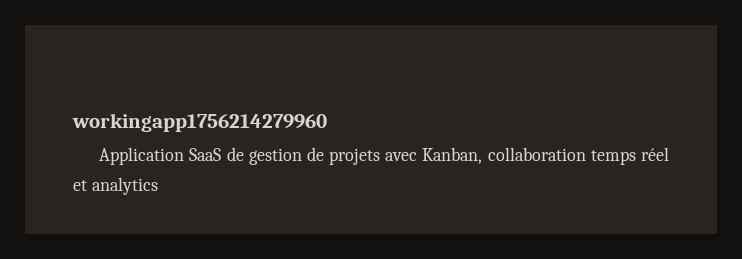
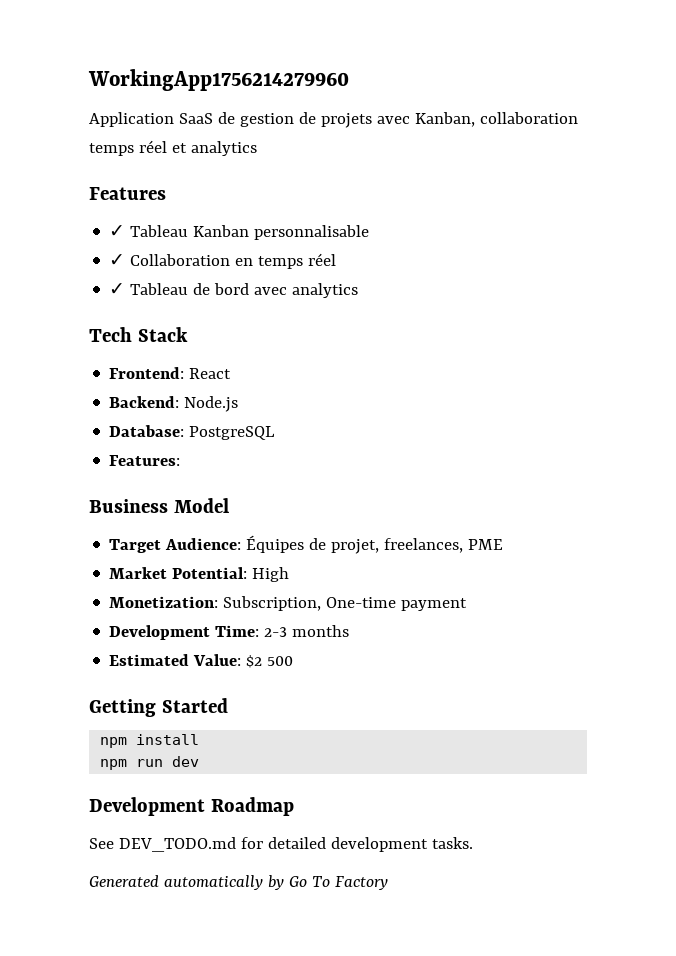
[72,113,327,132] workingapp1756214279960 -> [88,69,349,91] WorkingApp1756214279960
(158, 186) none -> [89,187,166,200] [109,225,370,240] [109,253,337,269] [109,283,359,298] [89,327,188,342] [109,367,232,379] [109,396,239,412] [109,425,276,440] [109,455,181,466] [89,498,229,513] [109,535,504,554] [109,567,290,582] [109,596,468,611] [109,625,350,640] [109,654,294,668] [89,698,228,717] [100,734,200,748] [100,756,200,770] [89,797,294,816] [89,837,473,852] [89,875,388,890] // Features // ✓ Tableau Kanban personnalisable // ✓ Collaboration en temps réel // ✓ Tableau de bord avec analytics // Tech Stack // Frontend: React // Backend: Node.js // Database: PostgreSQL // Features: // Business Model // Target Audience: Équipes de projet, freelances, PME // Market Potential: High // Monetization: Subscription, One-time payment // Development Time: 2-3 months // Estimated Value: $2 500 // Getting Started // npm install // npm run dev // Development Roadmap // See DEV_TODO.md for detailed development tasks. // Generated automatically by Go To Factory

